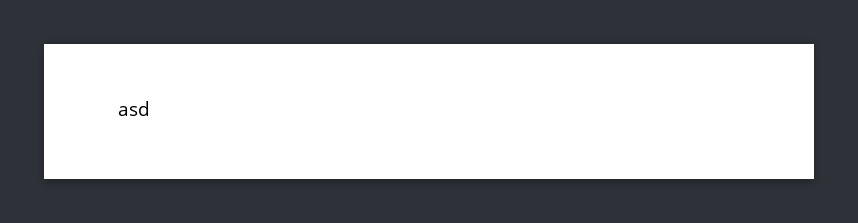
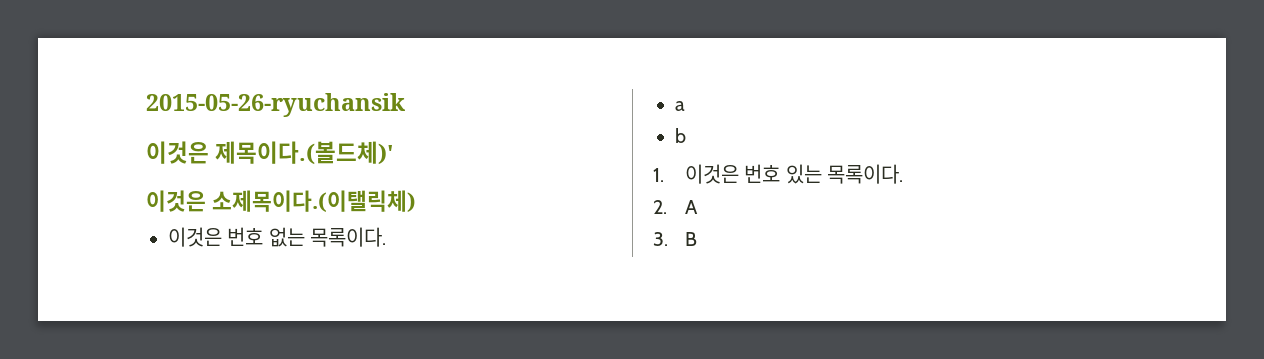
[118,101,150,116] asd -> [146,93,405,117] [146,141,395,165] [146,190,416,212] [168,227,387,247] [675,101,685,111] [675,128,686,143] [653,164,904,184] [653,200,698,214] [653,232,697,246] 2015-05-26-ryuchansik // 이것은 제목이다.(볼드체)' // 이것은 소제목이다.(이탤릭체) // 이것은 번호 없는 목록이다. // a // b // 1. 이것은 번호 있는 목록이다. // 2. A // 3. B

